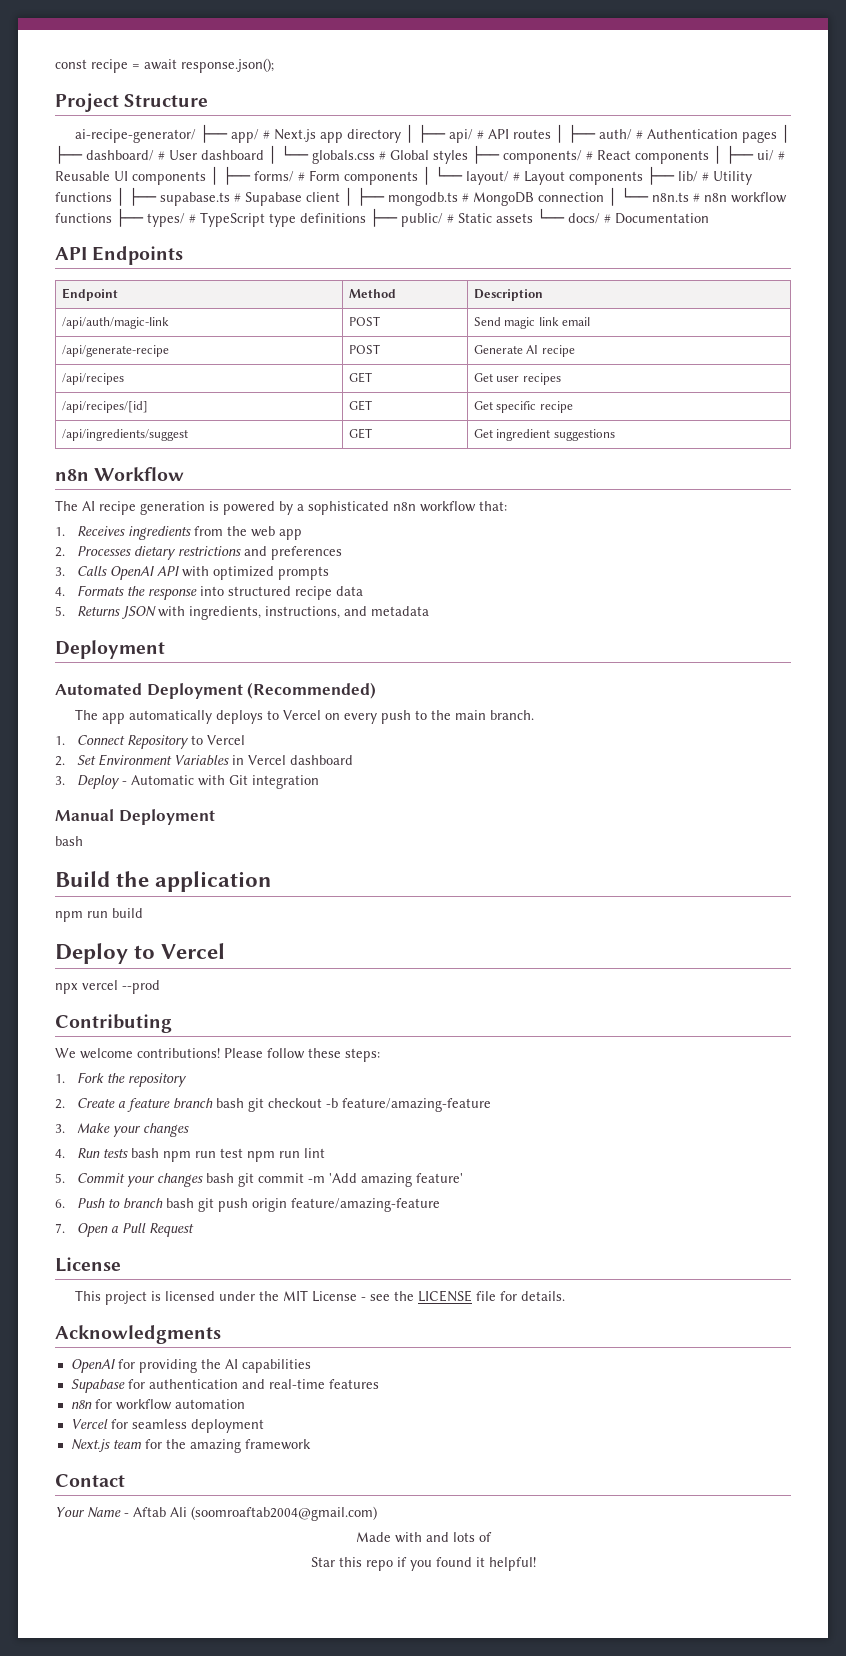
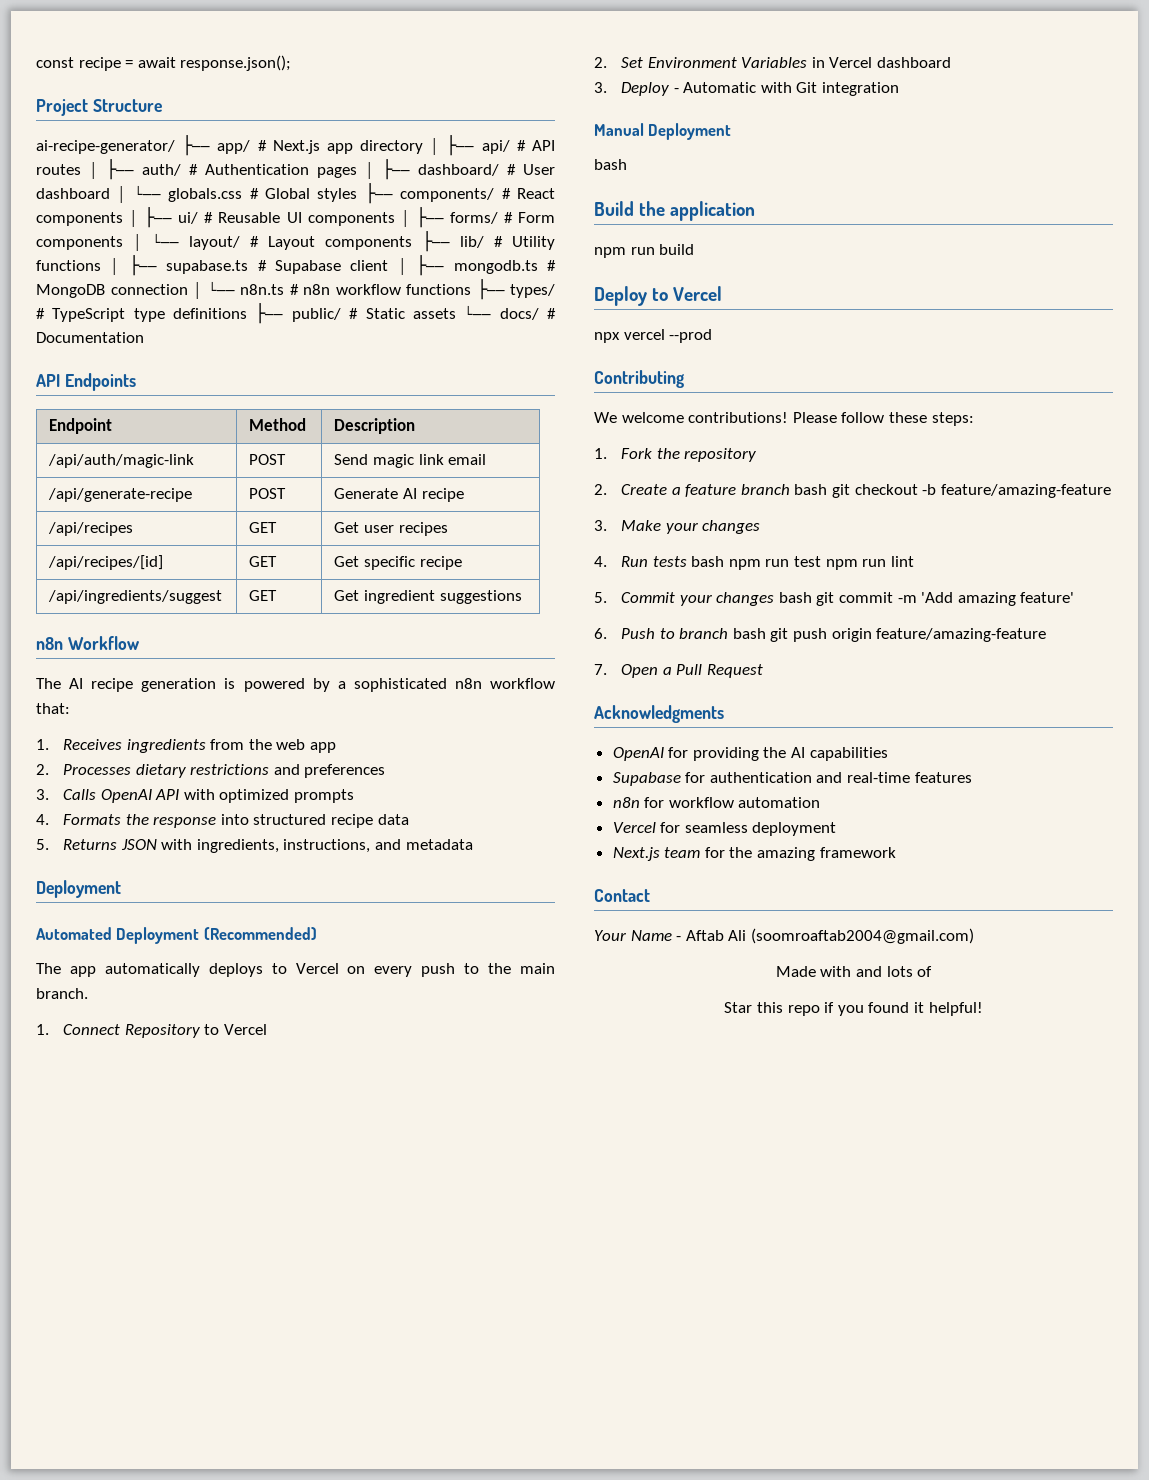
[55,1257,121,1272] [75,1290,566,1305] // License // This project is licensed under the MIT License - see the LICENSE file for details. -> (763, 671) none

